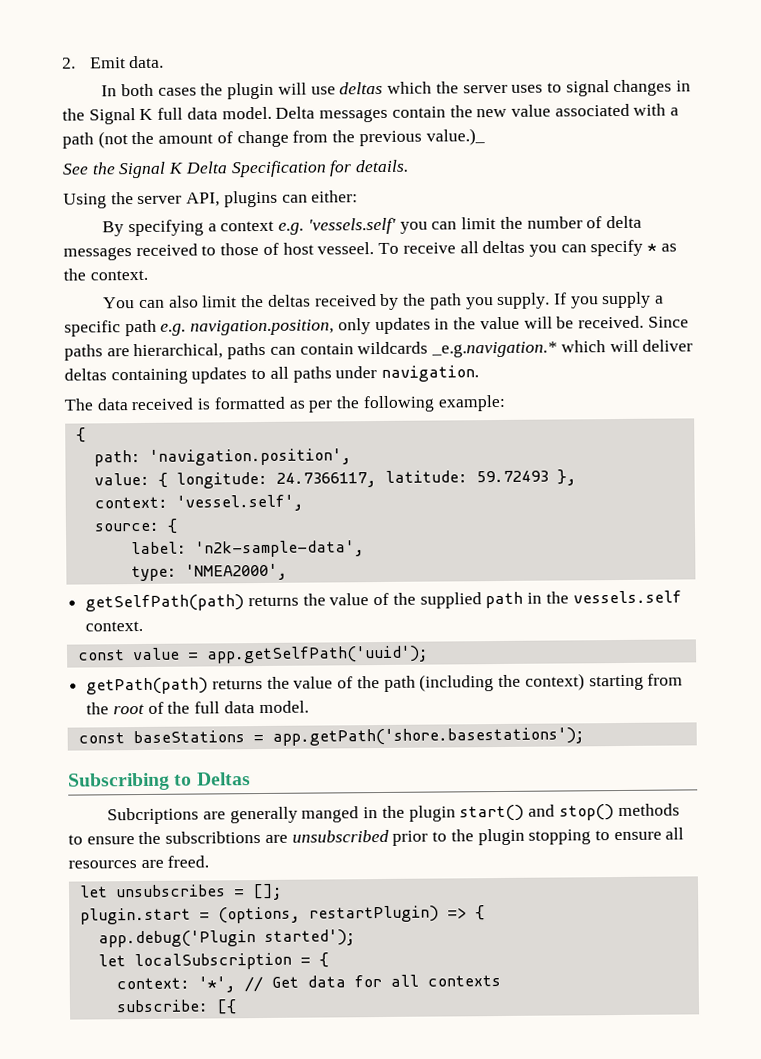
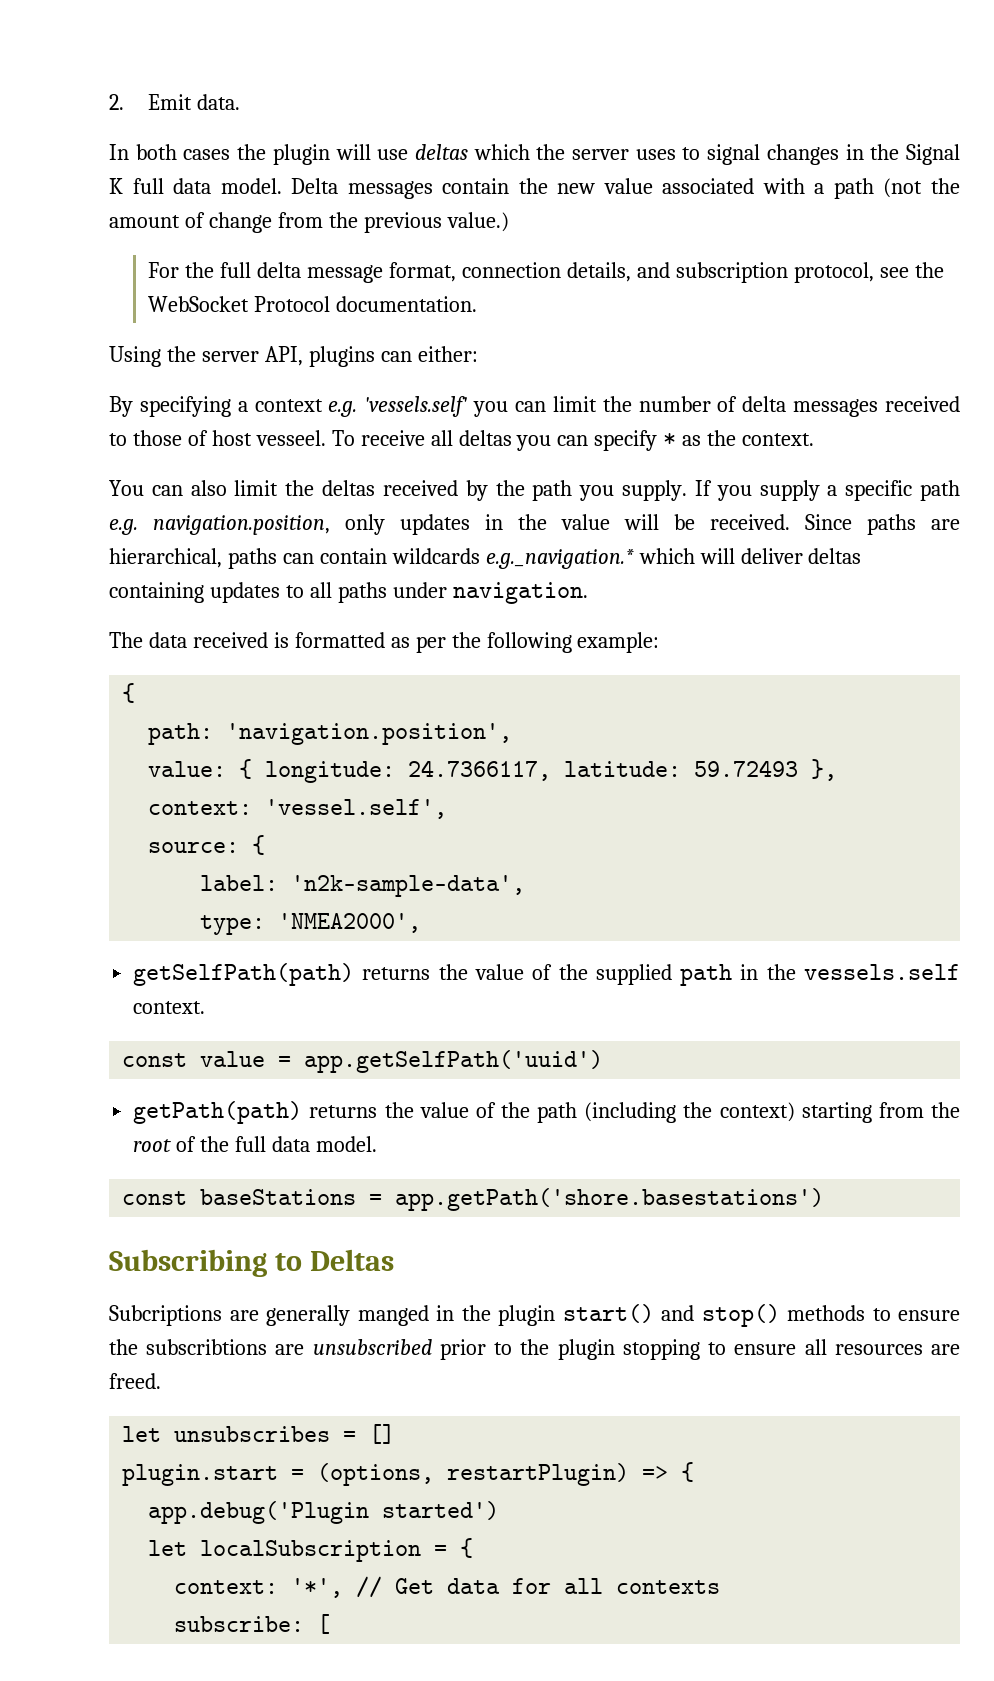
[425,128,485,146] [62,159,410,179] value.)_ // See the Signal K Delta Specification for details. -> [446,212,509,232] [148,262,944,283] [148,296,478,312] value.) // For the full delta message format, connection details, and subscription protocol, see the WebSocket Protocol documentation.
[431,341,558,358] _e.g.navigation.* -> [485,549,634,569] e.g._navigation.*
[205,645,429,664] app.getSelfPath('uuid'); -> [304,1050,604,1073] app.getSelfPath('uuid')
[271,727,585,746] app.getPath('shore.basestations'); -> [395,1188,825,1211] app.getPath('shore.basestations')
[251,883,283,901] []; -> [369,1424,396,1444] []
[263,929,356,946] started'); -> [382,1501,500,1520] started')
[215,999,237,1015] [{ -> [317,1614,331,1634] [

